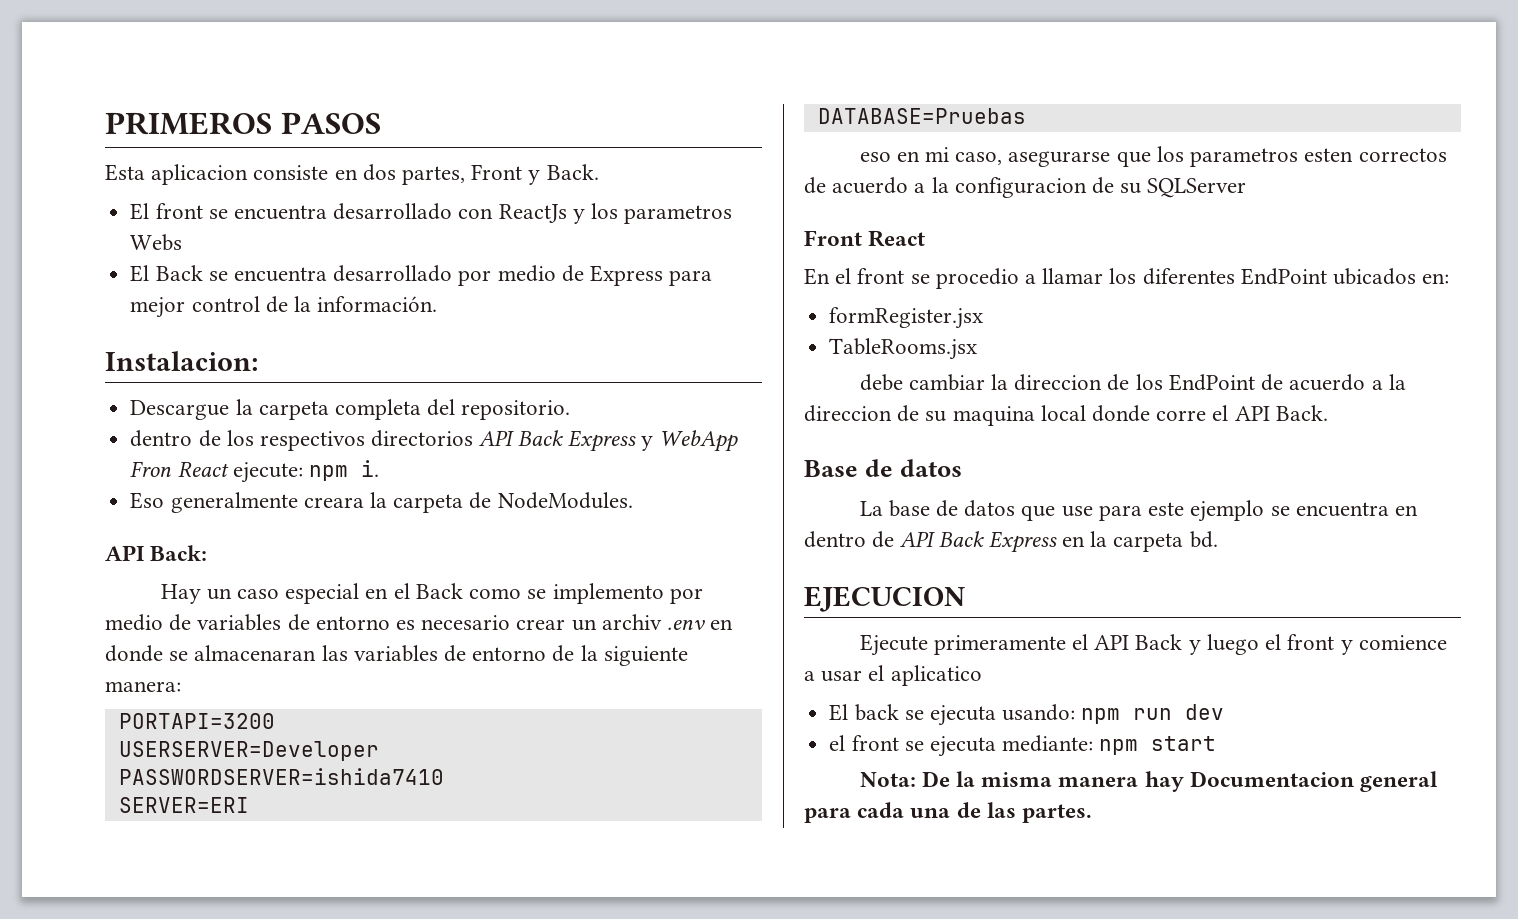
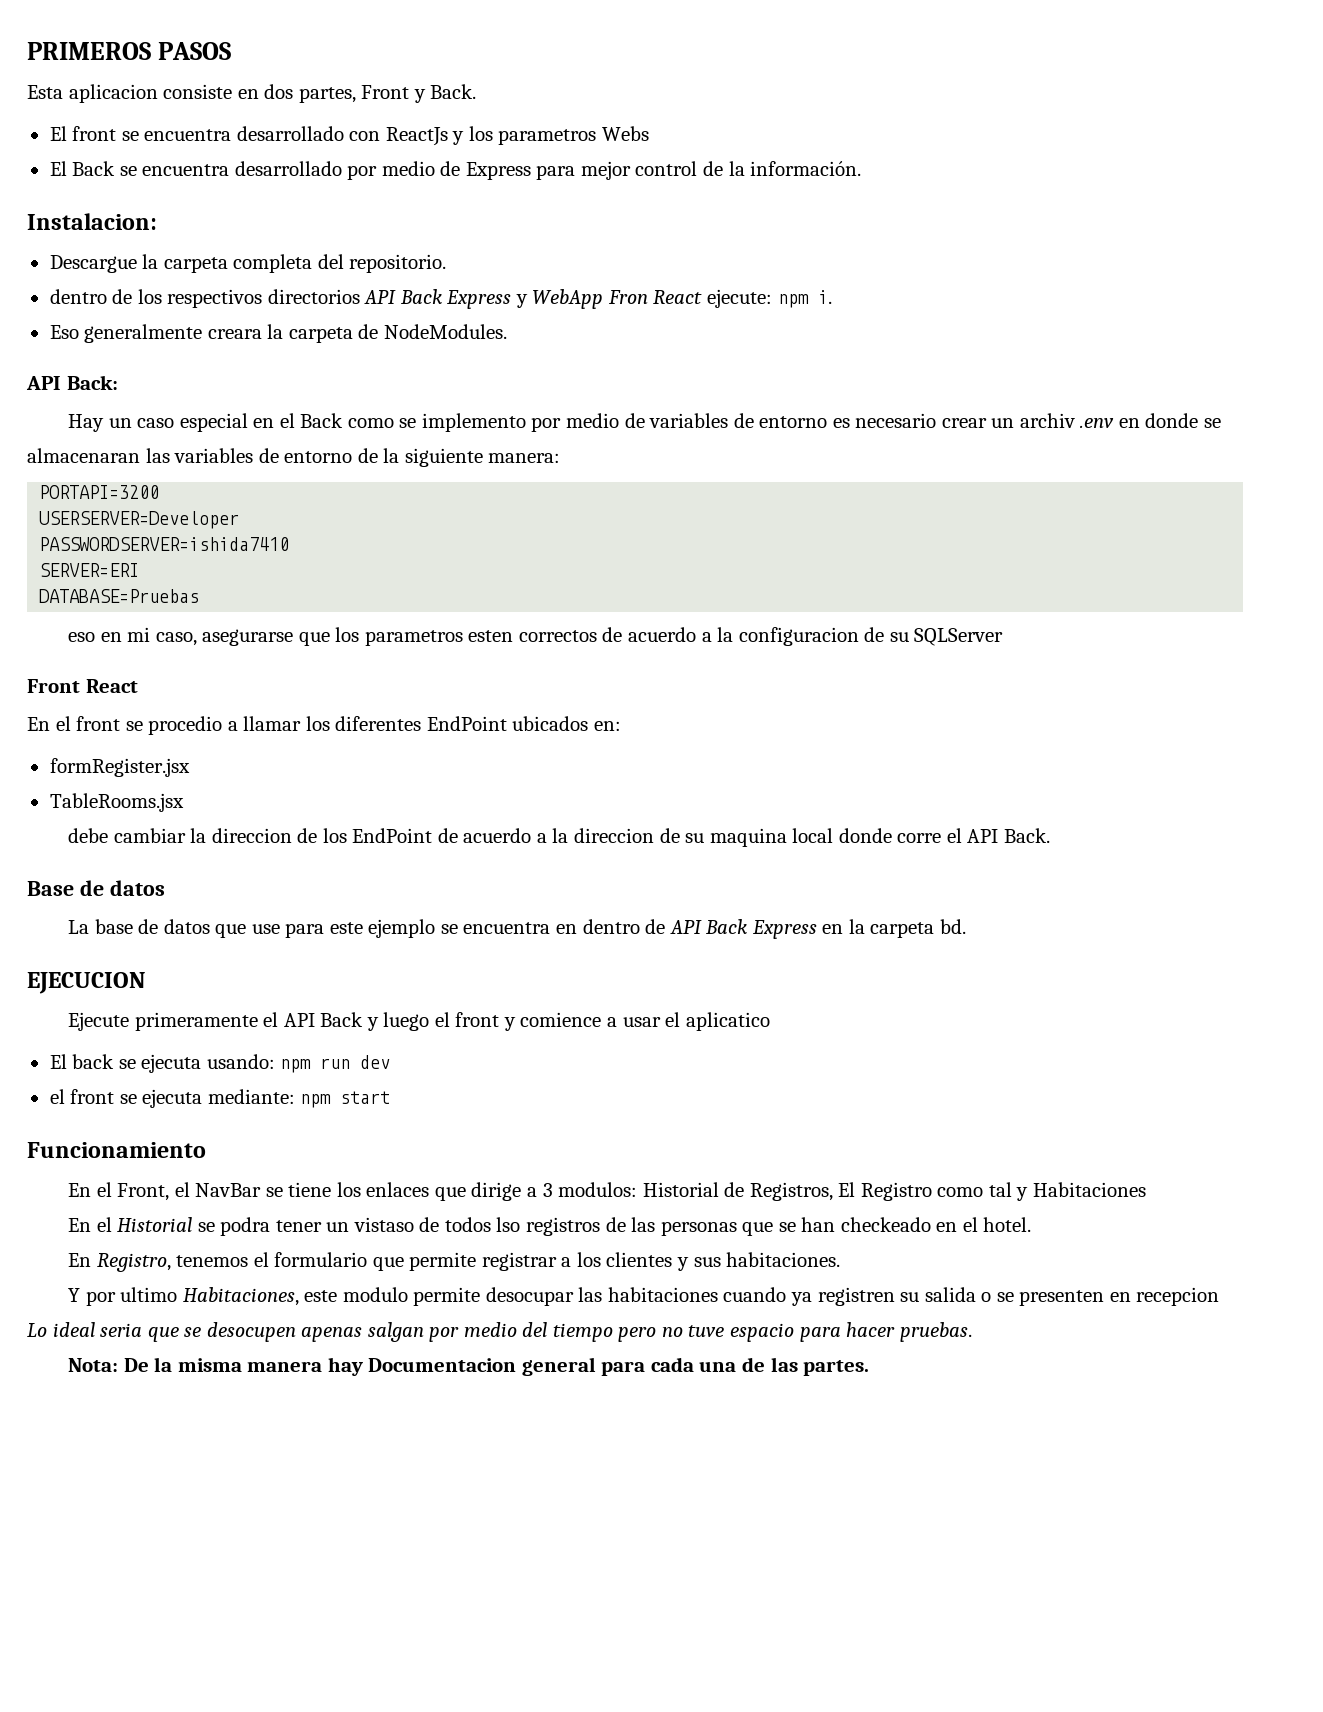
(1217, 743) none -> [27,1142,206,1158] [68,1182,1146,1201] [68,1217,1032,1236] [68,1252,841,1272] [68,1287,1220,1306] [27,1322,972,1342] // Funcionamiento // En el Front, el NavBar se tiene los enlaces que dirige a 3 modulos: Historial de Registros, El Registro como tal y Habitaciones // En el Historial se podra tener un vistaso de todos lso registros de las personas que se han checkeado en el hotel. // En Registro, tenemos el formulario que permite registrar a los clientes y sus habitaciones. // Y por ultimo Habitaciones, este modulo permite desocupar las habitaciones cuando ya registren su salida o se presenten en recepcion Lo ideal seria que se desocupen apenas salgan por medio del tiempo pero no tuve espacio para hacer pruebas.

